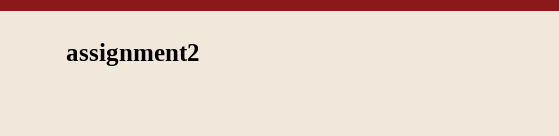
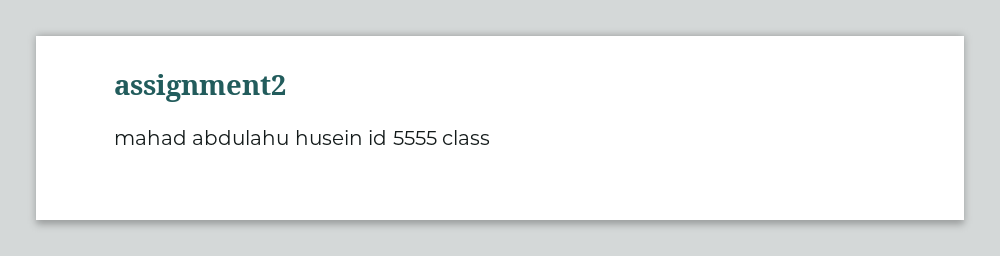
(200, 54) none -> [114,130,490,145] // mahad abdulahu husein id 5555 class

